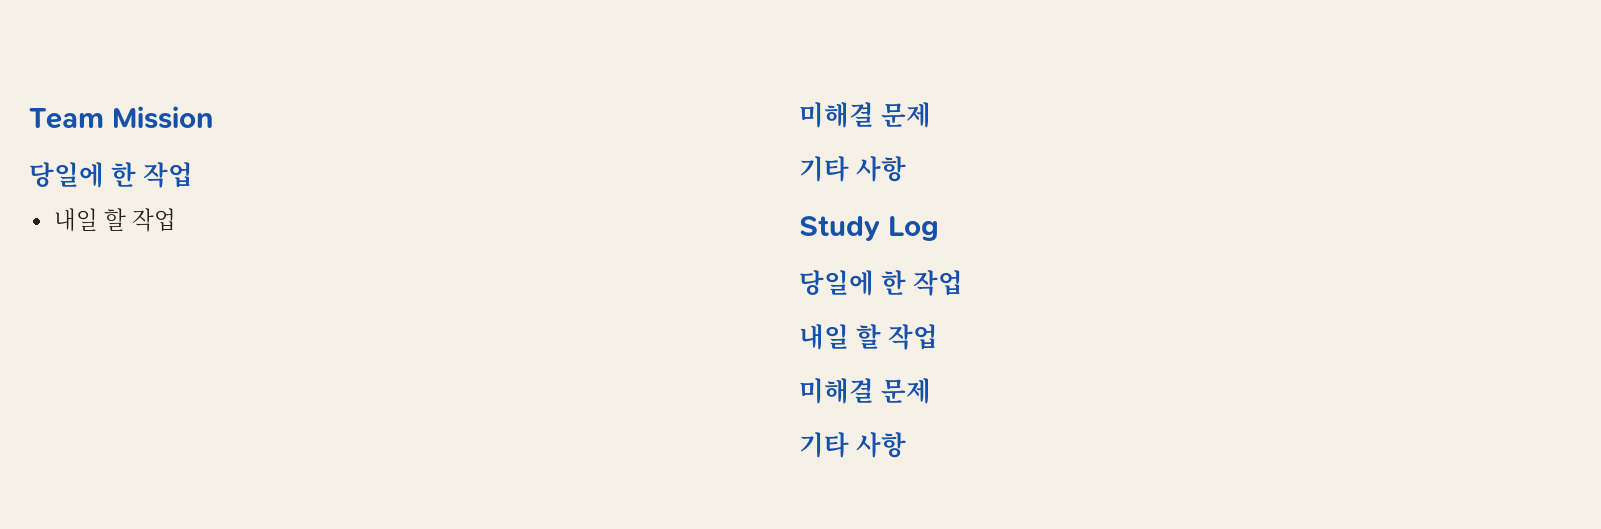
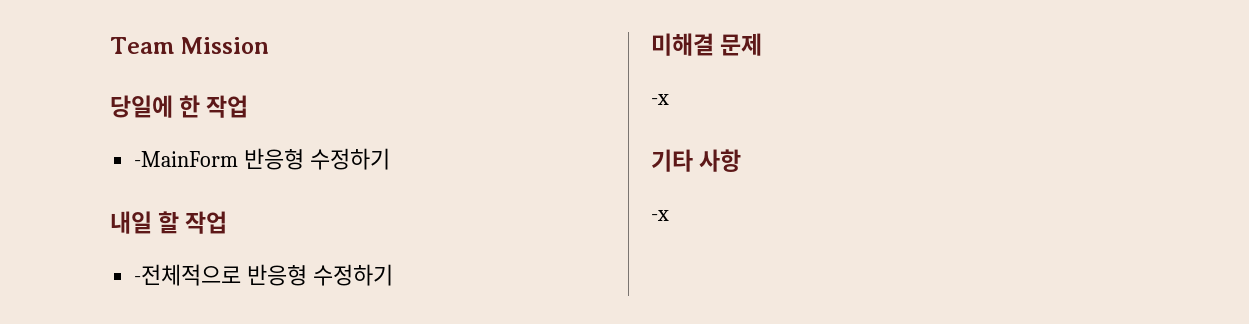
[53,208,176,232] [799,102,931,128] [799,156,906,182] [799,216,939,241] [799,270,963,296] [799,324,938,350] [799,378,931,404] [799,432,906,458] 내일 할 작업 // 미해결 문제 // 기타 사항 // Study Log // 당일에 한 작업 // 내일 할 작업 // 미해결 문제 // 기타 사항 -> [134,148,391,170] [110,211,228,234] [134,264,394,286] [651,33,763,56] [651,94,669,105] [651,149,742,172] [651,210,669,221] -MainForm 반응형 수정하기 // 내일 할 작업 // -전체적으로 반응형 수정하기 // 미해결 문제 // -x // 기타 사항 // -x

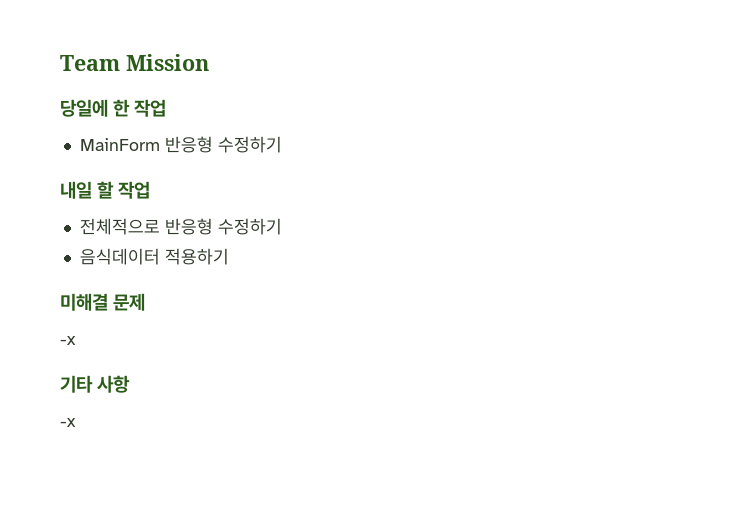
[134,151,239,167] -MainForm -> [79,138,160,151] MainForm
[134,264,394,286] -전체적으로 반응형 수정하기 -> [79,218,282,235] [79,248,229,265] 전체적으로 반응형 수정하기 // 음식데이터 적용하기

